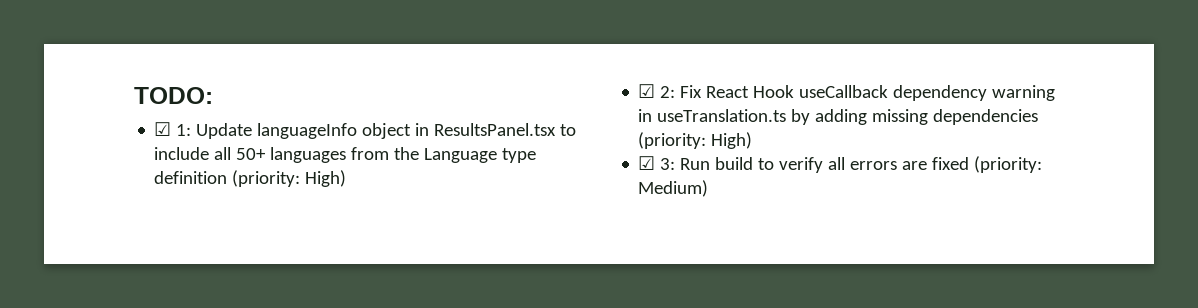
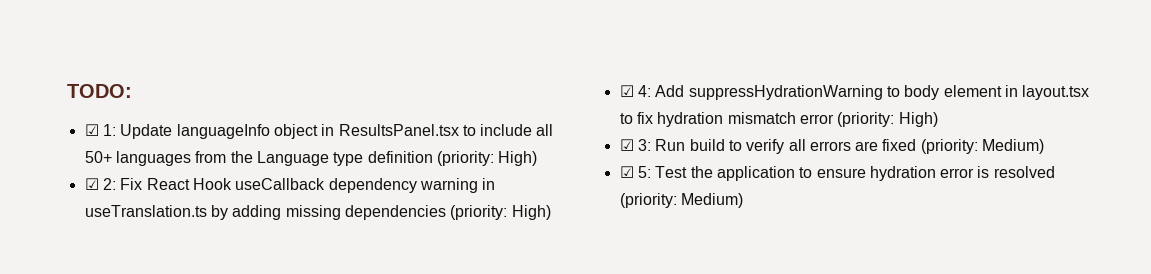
(753, 140) none -> [619,85,1090,100] [619,112,938,127] // ☑ 4: Add suppressHydrationWarning to body element in layout.tsx to fix hydration mismatch error (priority: High)
(709, 188) none -> [619,166,1055,181] [619,193,743,208] // ☑ 5: Test the application to ensure hydration error is resolved (priority: Medium)

